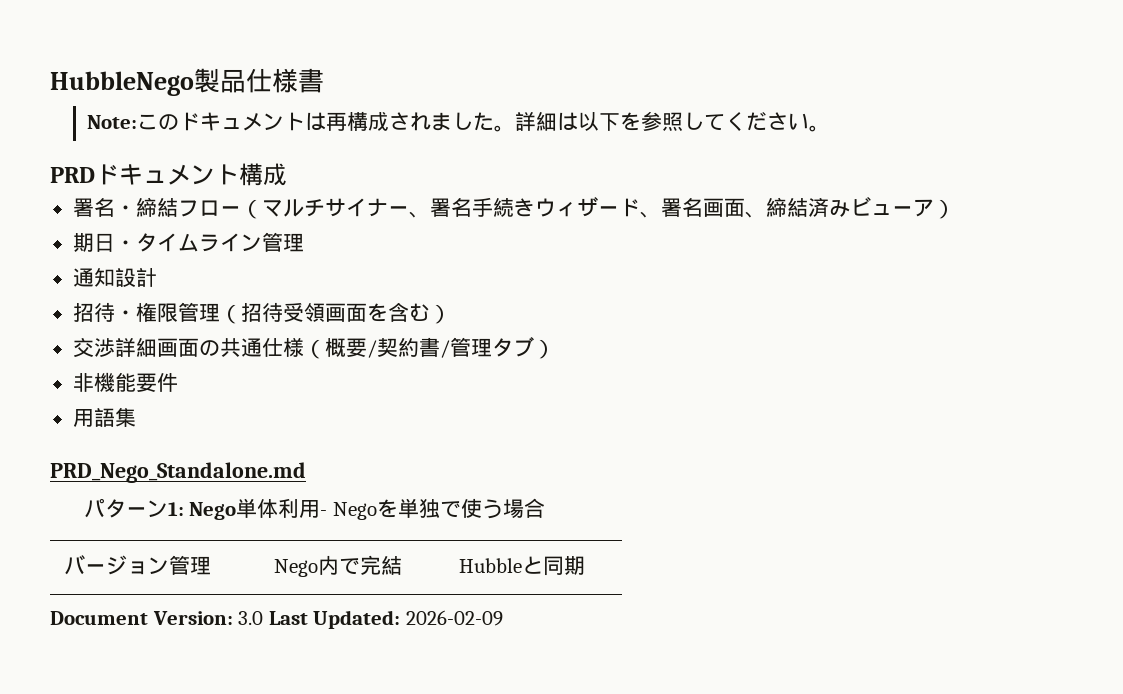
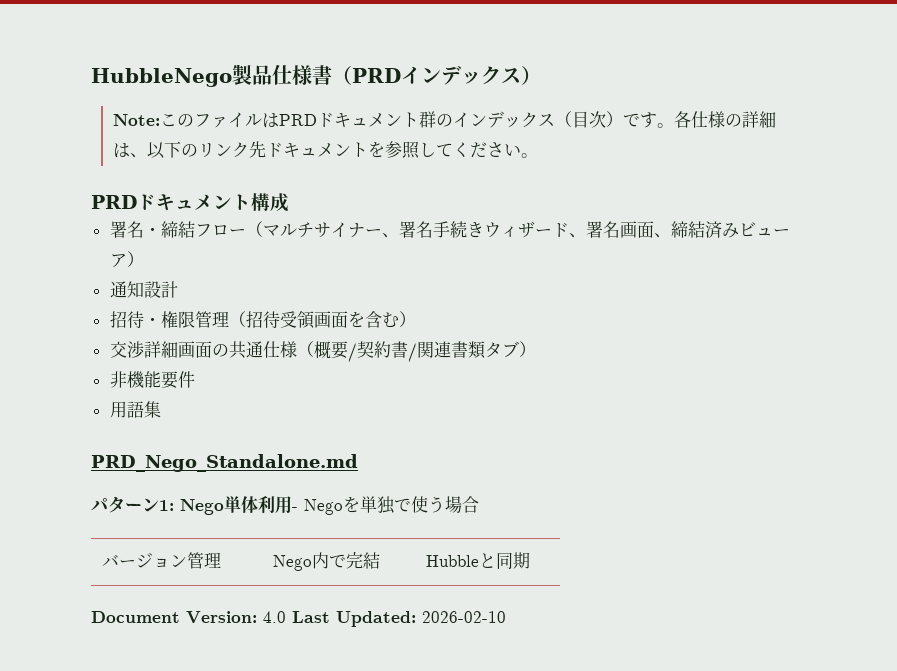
[87,111,621,132] // Note:このドキュメントは再構成されました。詳細は以下 -> [332,65,541,85] [112,111,776,128] [112,141,368,159] （PRDインデックス） // Note:このファイルはPRDドキュメント群のインデックス（目次）です。各仕様の詳細は、以下のリンク先ドキュメント
[72,232,304,252] // 期日・タイムライン管理 -> (144, 259) none
[449,337,492,357] 管理 -> [416,341,486,359] 関連書類
[238,611,264,625] 3.0 -> [263,611,286,623] 4.0
[405,610,503,626] 2026-02-09 -> [422,611,506,623] 2026-02-10

